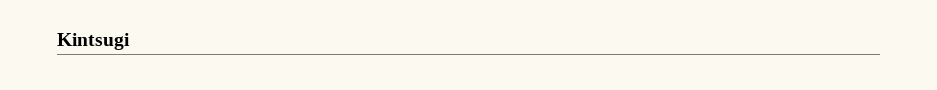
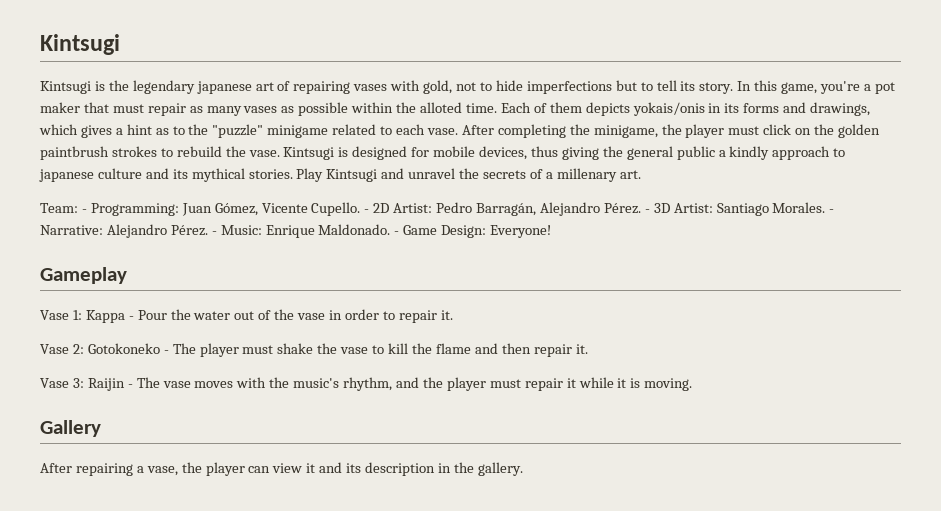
[57,33,130,50] Kintsugi -> [40,34,120,55] [40,80,895,94] [40,102,871,116] [39,124,881,138] [40,146,846,160] [39,168,641,182] [40,202,835,216] [40,224,552,238] [40,267,127,284] [40,309,453,323] [40,343,588,357] [40,377,693,391] [40,420,101,437] [40,462,523,476] Kintsugi // Kintsugi is the legendary japanese art of repairing vases with gold, not to hide imperfections but to tell its story. In this game, you're a pot maker that must repair as many vases as possible within the alloted time. Each of them depicts yokais/onis in its forms and drawings, which gives a hint as to the "puzzle" minigame related to each vase. After completing the minigame, the player must click on the golden paintbrush strokes to rebuild the vase. Kintsugi is designed for mobile devices, thus giving the general public a kindly approach to japanese culture and its mythical stories. Play Kintsugi and unravel the secrets of a millenary art. // Team: - Programming: Juan Gómez, Vicente Cupello. - 2D Artist: Pedro Barragán, Alejandro Pérez. - 3D Artist: Santiago Morales. - Narrative: Alejandro Pérez. - Music: Enrique Maldonado. - Game Design: Everyone! // Gameplay // Vase 1: Kappa - Pour the water out of the vase in order to repair it. // Vase 2: Gotokoneko - The player must shake the vase to kill the flame and then repair it. // Vase 3: Raijin - The vase moves with the music's rhythm, and the player must repair it while it is moving. // Gallery // After repairing a vase, the player can view it and its description in the gallery.

